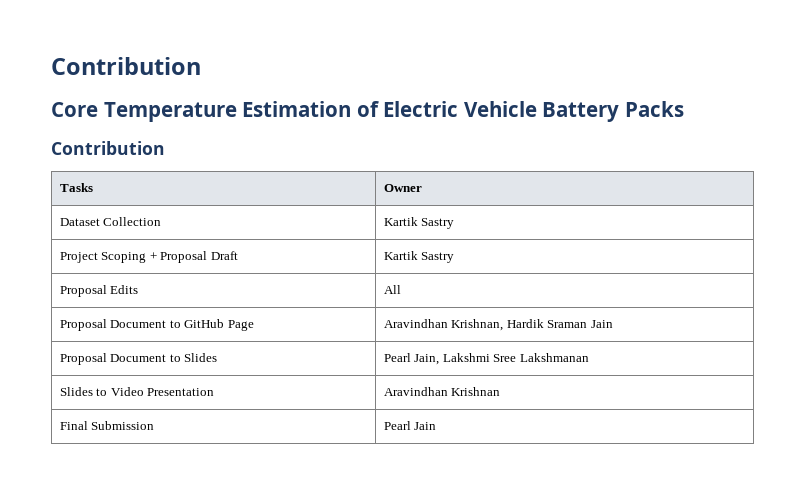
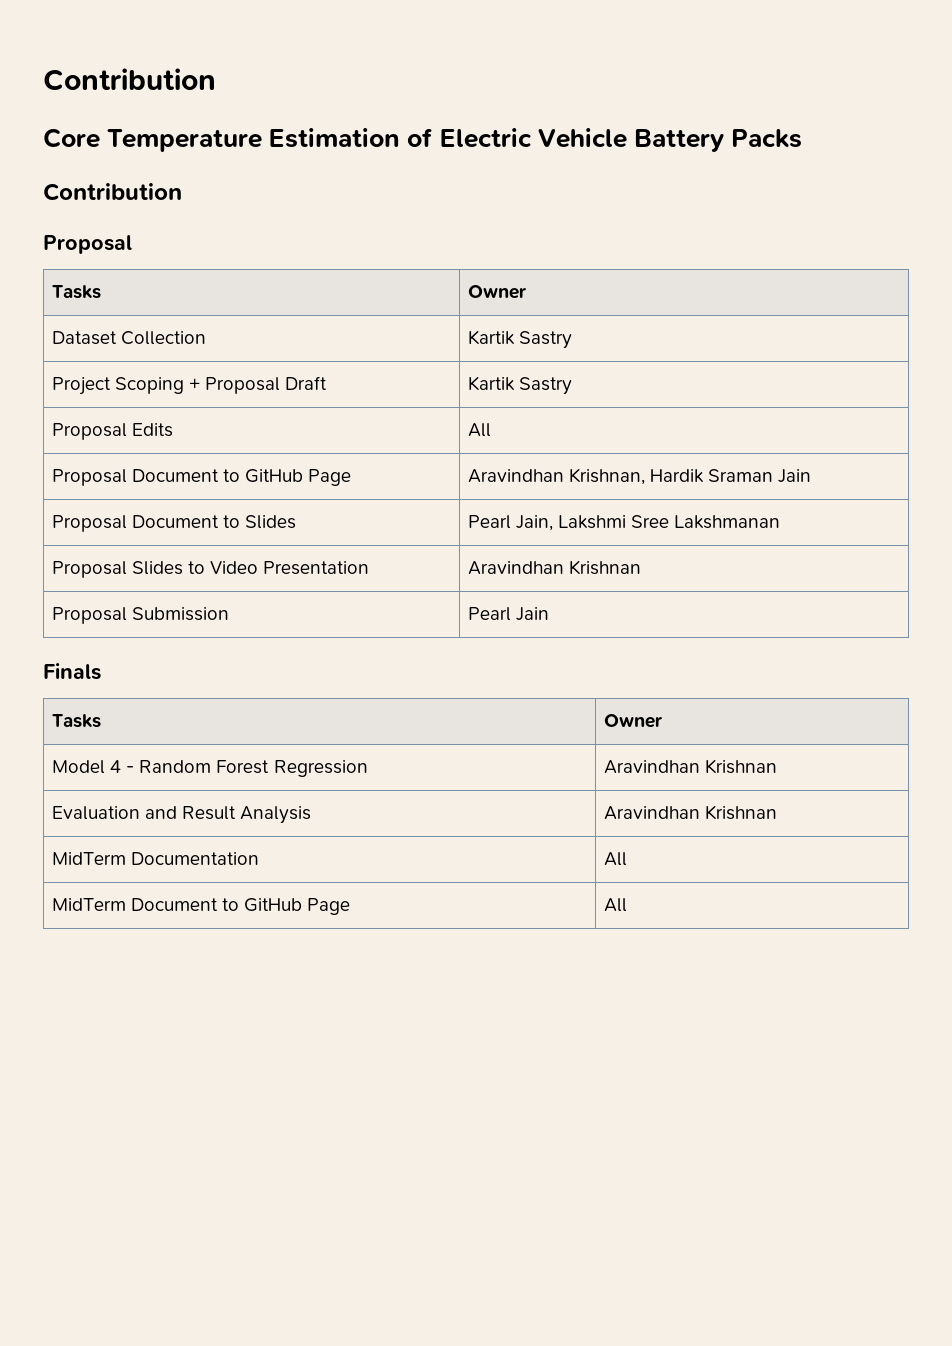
(165, 148) none -> [43,235,132,254] // Proposal
(589, 357) none -> [51,561,127,578] Proposal
[59,421,88,430] Final -> [51,607,127,624] Proposal
(437, 426) none -> [43,663,101,680] [51,714,101,728] [603,714,662,728] [51,760,368,777] [603,759,778,774] [51,806,312,824] [603,805,778,820] [51,852,260,865] [603,852,627,866] [51,898,351,915] [603,898,627,912] // Finals // Tasks | Owner // Model 4 - Random Forest Regression | Aravindhan Krishnan // Evaluation and Result Analysis | Aravindhan Krishnan // MidTerm Documentation | All // MidTerm Document to GitHub Page | All

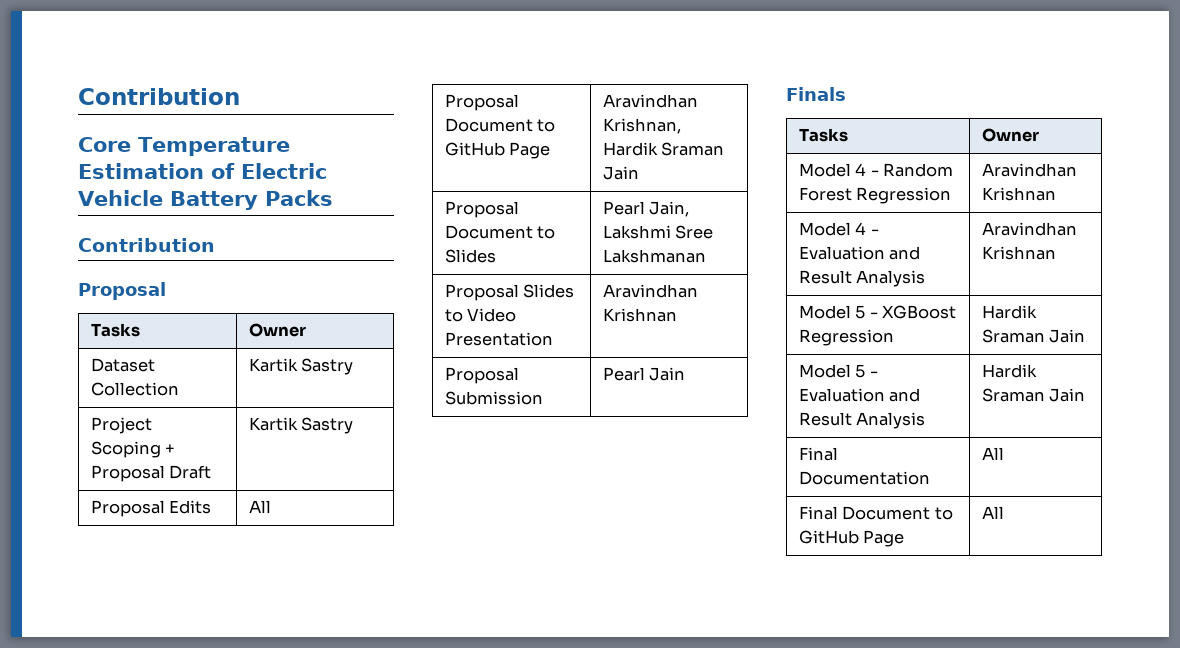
(778, 766) none -> [798,222,879,236] Model 4 -
[51,852,126,865] MidTerm -> [798,305,957,319] [798,329,894,346] [981,305,1037,319] [981,329,1086,343] [798,364,878,378] [798,388,921,402] [798,412,926,429] [981,364,1037,378] [981,388,1086,402] [798,447,838,461] Model 5 - XGBoost Regression | Hardik Sraman Jain // Model 5 - Evaluation and Result Analysis | Hardik Sraman Jain // Final
[51,898,126,911] MidTerm -> [798,506,838,520] Final

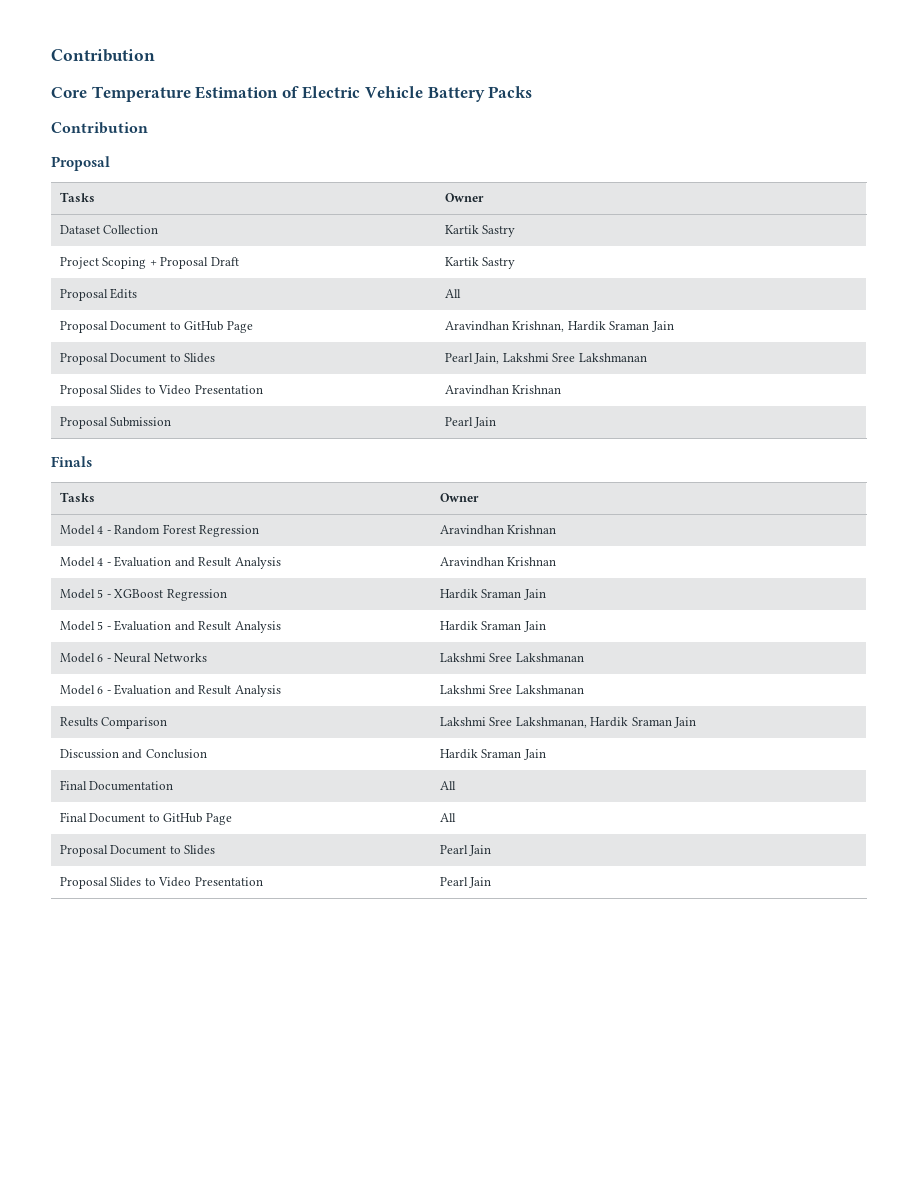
(1086, 395) none -> [59,653,207,663] [439,653,584,662] [59,684,281,697] [439,685,584,694] [59,717,168,729] [439,717,697,728] [59,749,207,759] [439,749,546,760] // Model 6 - Neural Networks | Lakshmi Sree Lakshmanan // Model 6 - Evaluation and Result Analysis | Lakshmi Sree Lakshmanan // Results Comparison | Lakshmi Sree Lakshmanan, Hardik Sraman Jain // Discussion and Conclusion | Hardik Sraman Jain
(1004, 512) none -> [59,845,216,857] [439,845,492,856] [59,877,263,889] [439,877,492,888] // Proposal Document to Slides | Pearl Jain // Proposal Slides to Video Presentation | Pearl Jain

